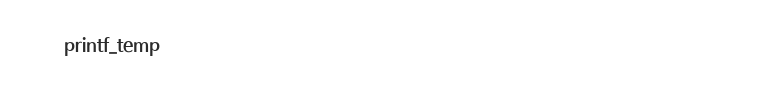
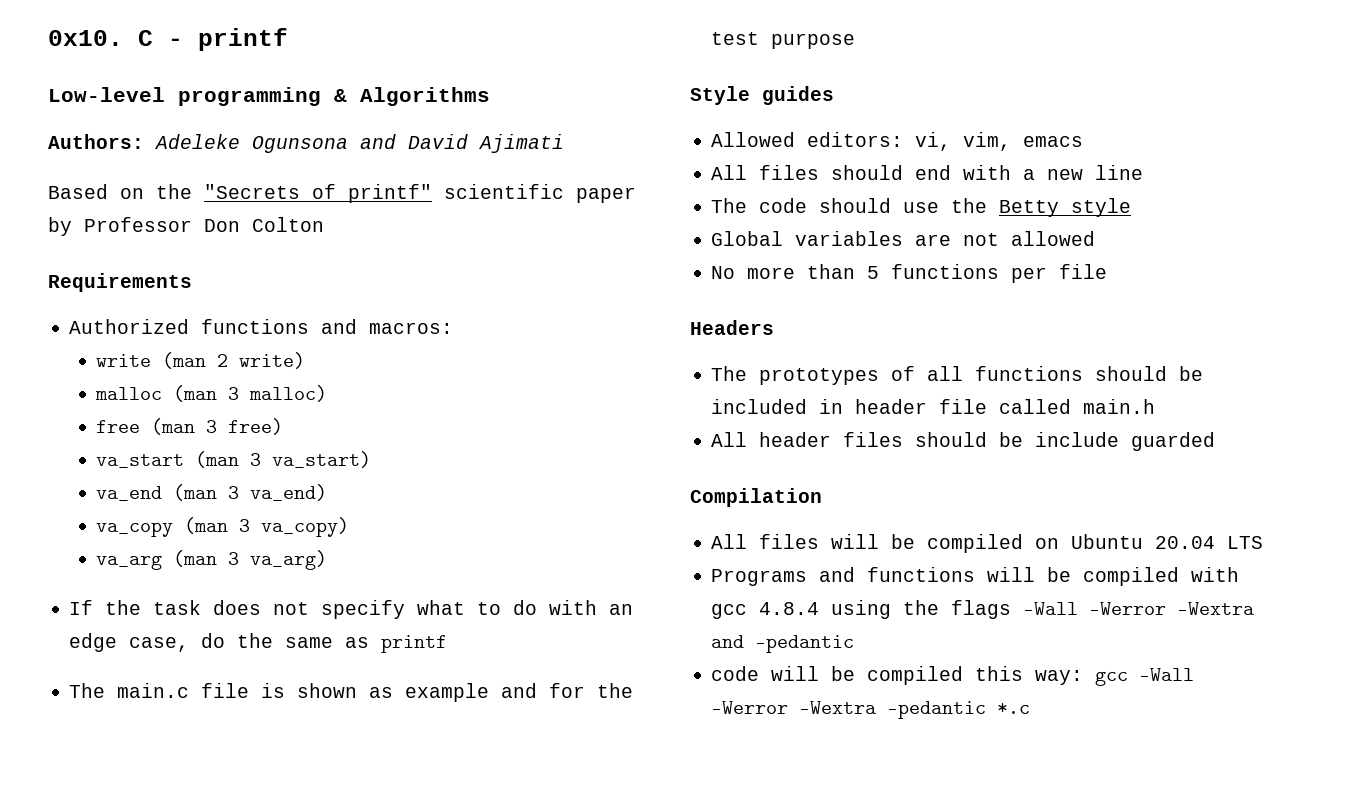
[64,37,160,56] printf_temp -> [48,28,288,51] [48,87,490,106] [48,134,564,153] [48,184,636,203] [48,217,324,236] [48,273,192,292] [69,319,454,334] [96,352,306,369] [95,385,328,402] [96,418,284,435] [96,451,372,468] [96,484,328,501] [96,517,350,537] [96,550,328,570] [69,600,634,619] [69,633,448,653] [69,683,634,702] [711,32,856,49] [690,86,834,105] [711,132,1084,151] [711,165,1144,180] [711,198,1132,217] [711,231,1096,246] [711,264,1108,283] [690,320,774,335] [711,366,1204,385] [711,399,1156,414] [711,432,1216,451] [690,488,822,507] [711,534,1264,553] [711,567,1240,586] [711,600,1255,619] [711,635,855,653] [711,666,1195,686] [711,701,1031,719] 0x10. C - printf // Low-level programming & Algorithms // Authors: Adeleke Ogunsona and David Ajimati // Based on the "Secrets of printf" scientific paper by Professor Don Colton // Requirements // Authorized functions and macros: // write (man 2 write) // malloc (man 3 malloc) // free (man 3 free) // va_start (man 3 va_start) // va_end (man 3 va_end) // va_copy (man 3 va_copy) // va_arg (man 3 va_arg) // If the task does not specify what to do with an edge case, do the same as printf // The main.c file is shown as example and for the test purpose // Style guides // Allowed editors: vi, vim, emacs // All files should end with a new line // The code should use the Betty style // Global variables are not allowed // No more than 5 functions per file // Headers // The prototypes of all functions should be included in header file called main.h // All header files should be include guarded // Compilation // All files will be compiled on Ubuntu 20.04 LTS // Programs and functions will be compiled with gcc 4.8.4 using the flags -Wall -Werror -Wextra and -pedantic // code will be compiled this way: gcc -Wall -Werror -Wextra -pedantic *.c

